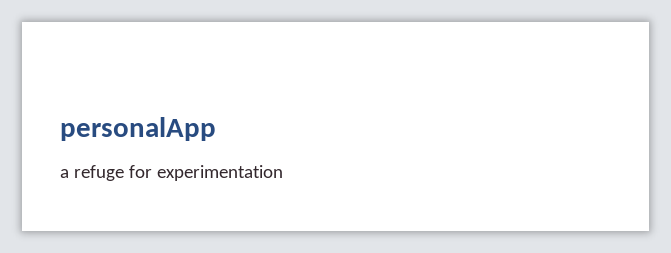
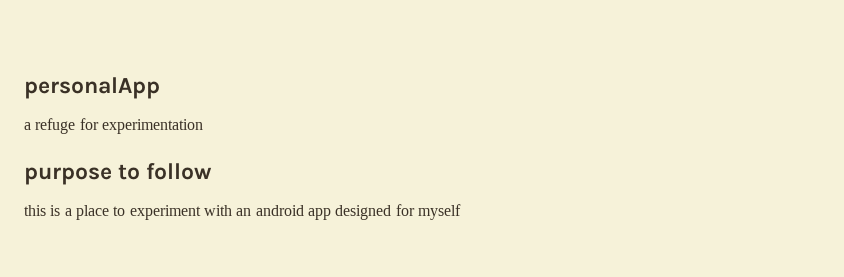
(283, 173) none -> [24,163,213,185] [24,204,461,220] // purpose to follow // this is a place to experiment with an android app designed for myself

